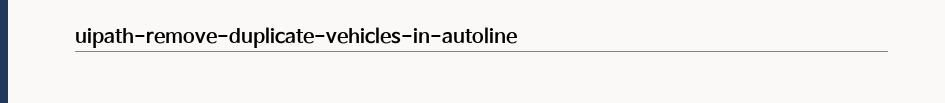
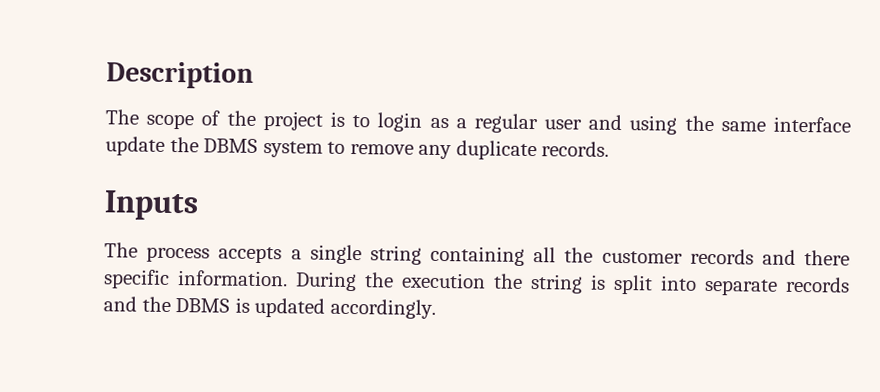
[75,27,517,48] uipath-remove-duplicate-vehicles-in-autoline -> [106,61,254,89] [105,109,851,135] [105,136,610,161] [104,190,199,221] [104,242,850,266] [103,269,850,296] [103,296,436,319] Description // The scope of the project is to login as a regular user and using the same interface update the DBMS system to remove any duplicate records. // Inputs // The process accepts a single string containing all the customer records and there specific information. During the execution the string is split into separate records and the DBMS is updated accordingly.

